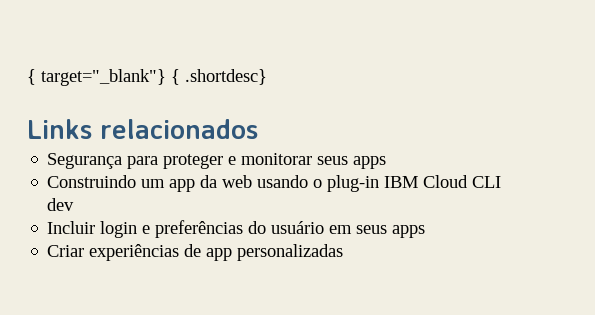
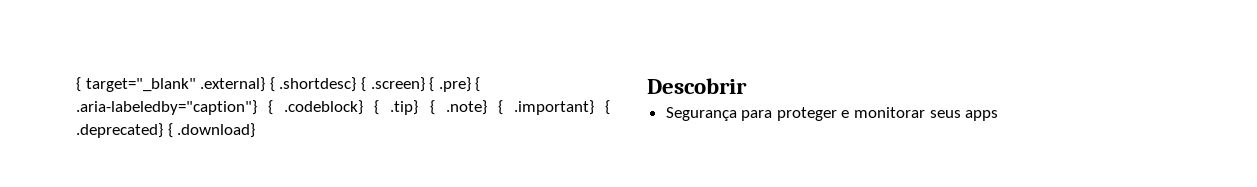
[27,69,166,86] { target="_blank"} -> [76,77,266,92] { target="_blank" .external}
[27,119,258,139] // Links relacionados -> [360,77,481,92] [76,100,610,115] [76,123,256,138] [647,78,747,94] { .screen} { .pre} { .aria-labeledby="caption"} { .codeblock} { .tip} { .note} { .important} { .deprecated} { .download} // Descobrir
[47,175,502,192] [47,198,75,211] [47,220,426,238] [47,244,344,261] // Construindo um app da web usando o plug-in IBM Cloud CLI dev // Incluir login e preferências do usuário em seus apps // Criar experiências de app personalizadas -> (999, 115) none

